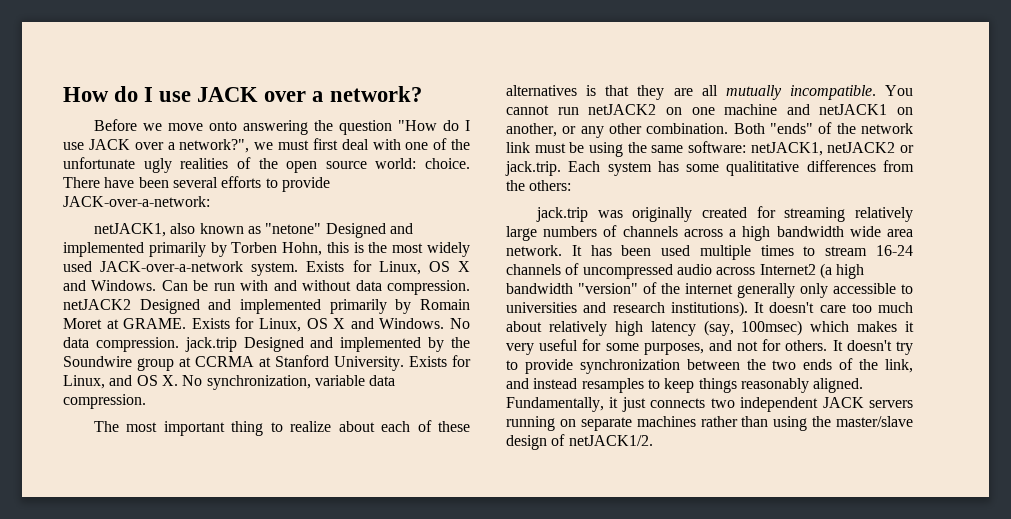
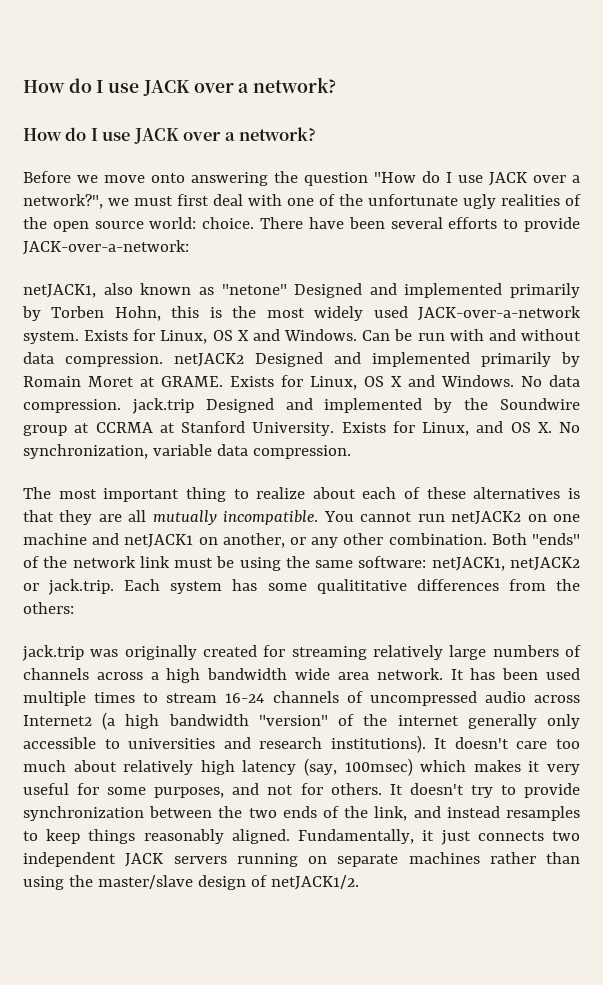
[63,86,422,102] How do I use JACK over a network? -> [23,77,337,96] [23,127,317,144] How do I use JACK over a network? // How do I use JACK over a network?

